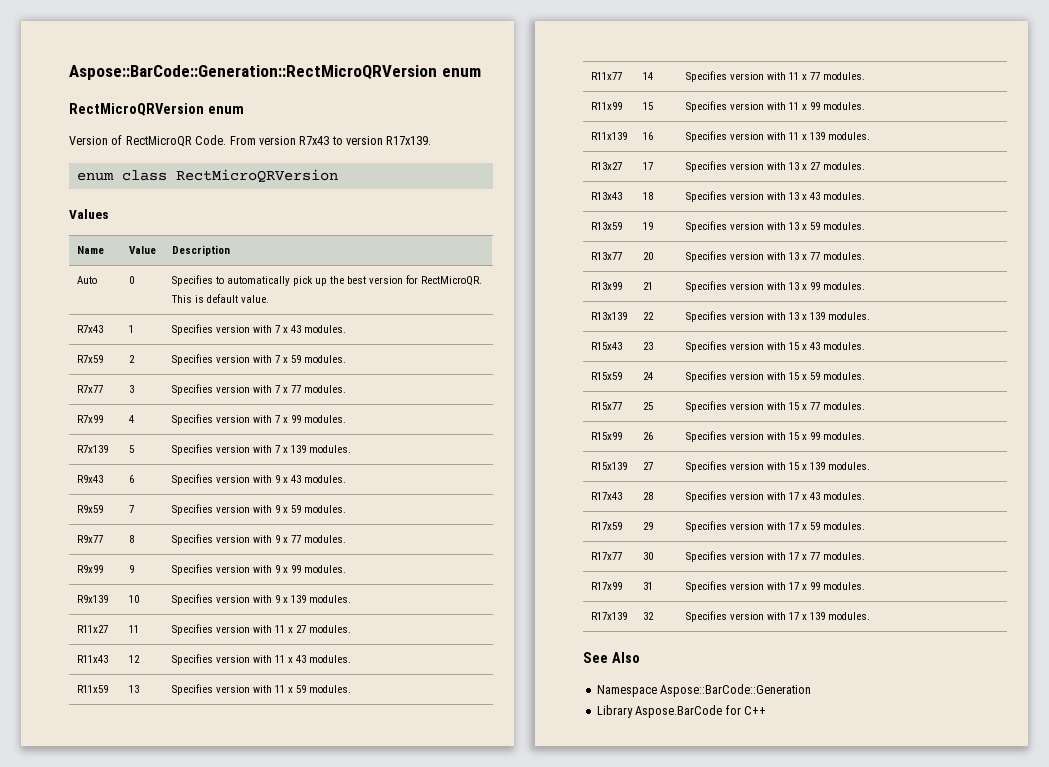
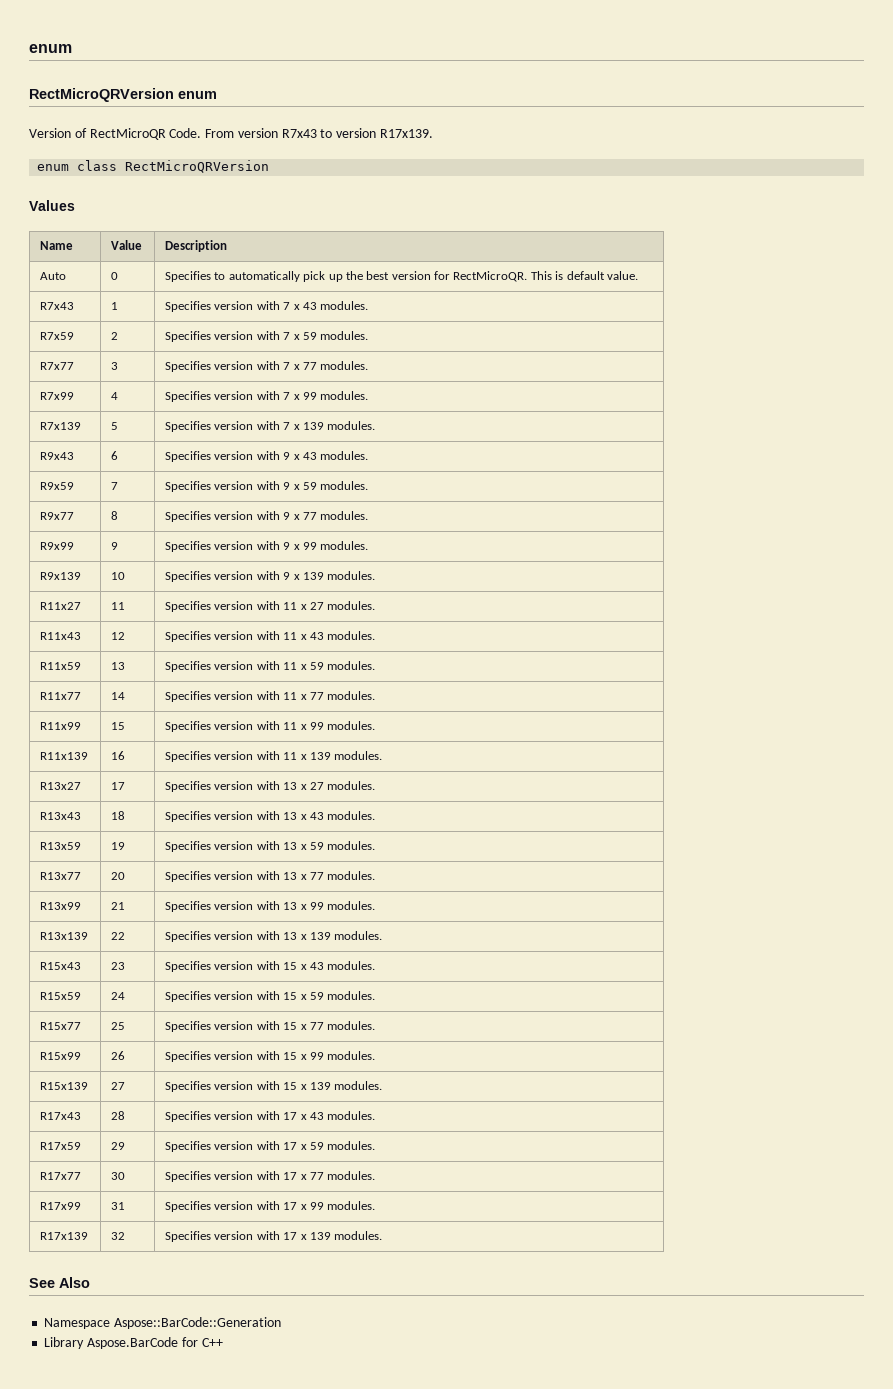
[69,65,437,80] Aspose::BarCode::Generation::RectMicroQRVersion -> (29, 48) none

